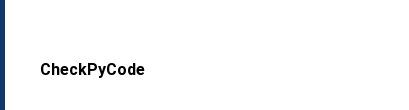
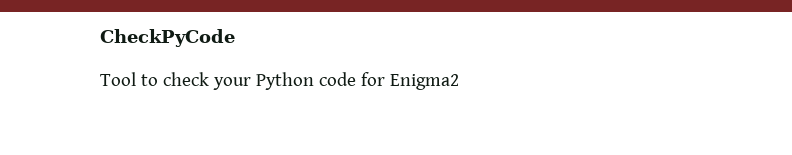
(145, 70) none -> [100,72,459,90] // Tool to check your Python code for Enigma2

